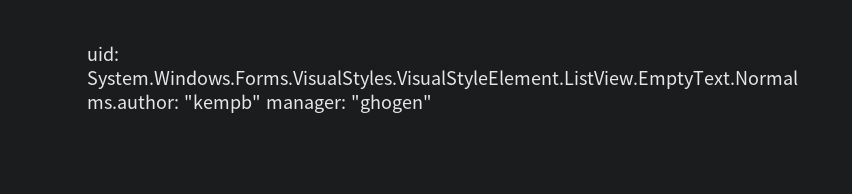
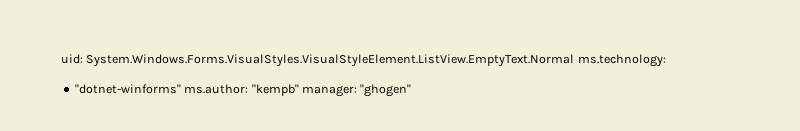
(798, 79) none -> [577,54,666,67] [74,84,181,94] ms.technology: // "dotnet-winforms"

